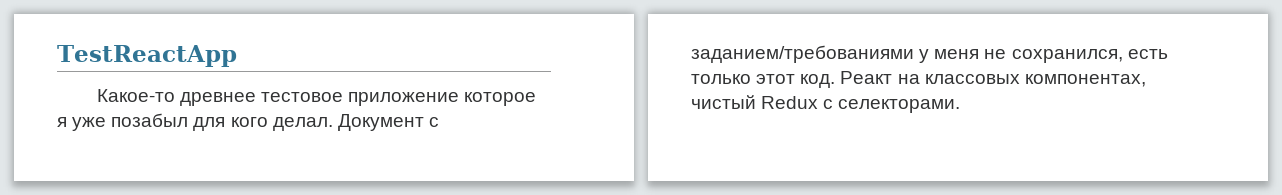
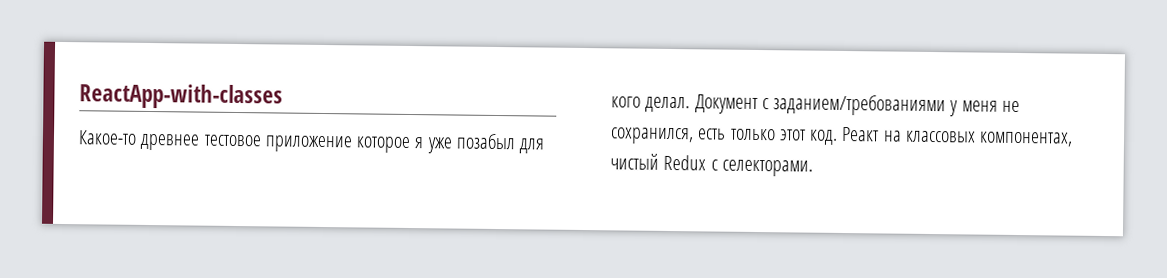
[57,45,237,67] TestReactApp -> [79,83,283,110] ReactApp-with-classes

